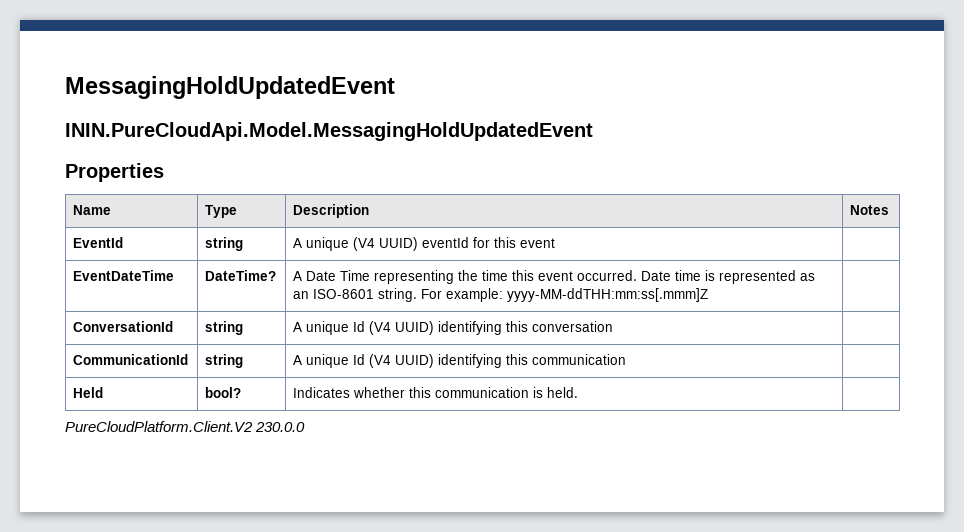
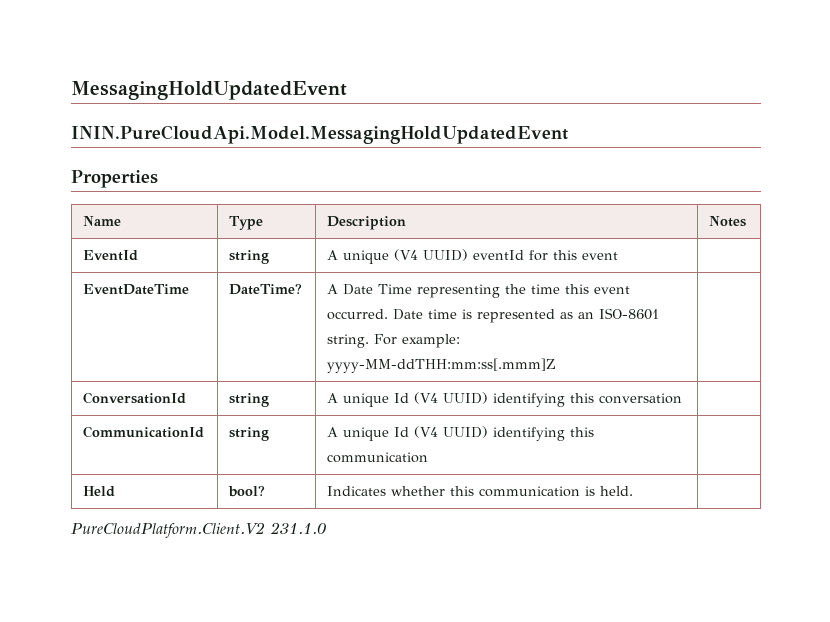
[255,422,306,432] 230.0.0 -> [270,522,326,534] 231.1.0

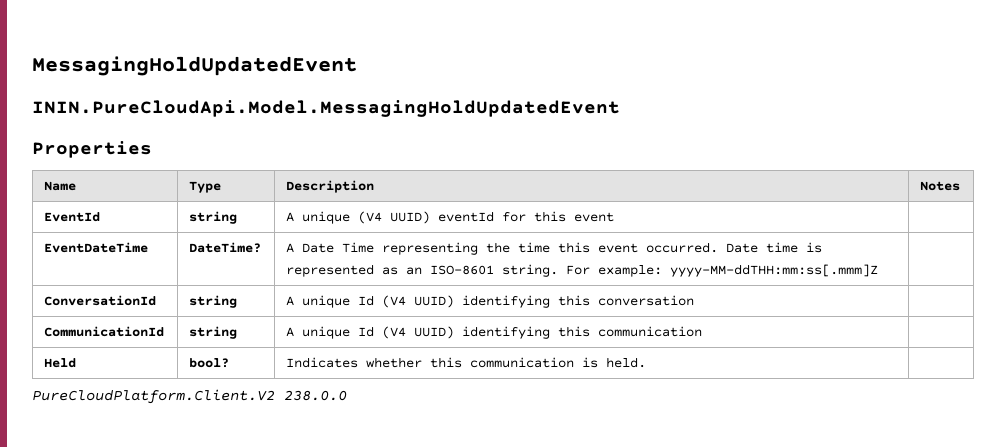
[270,522,326,534] 231.1.0 -> [284,390,347,401] 238.0.0

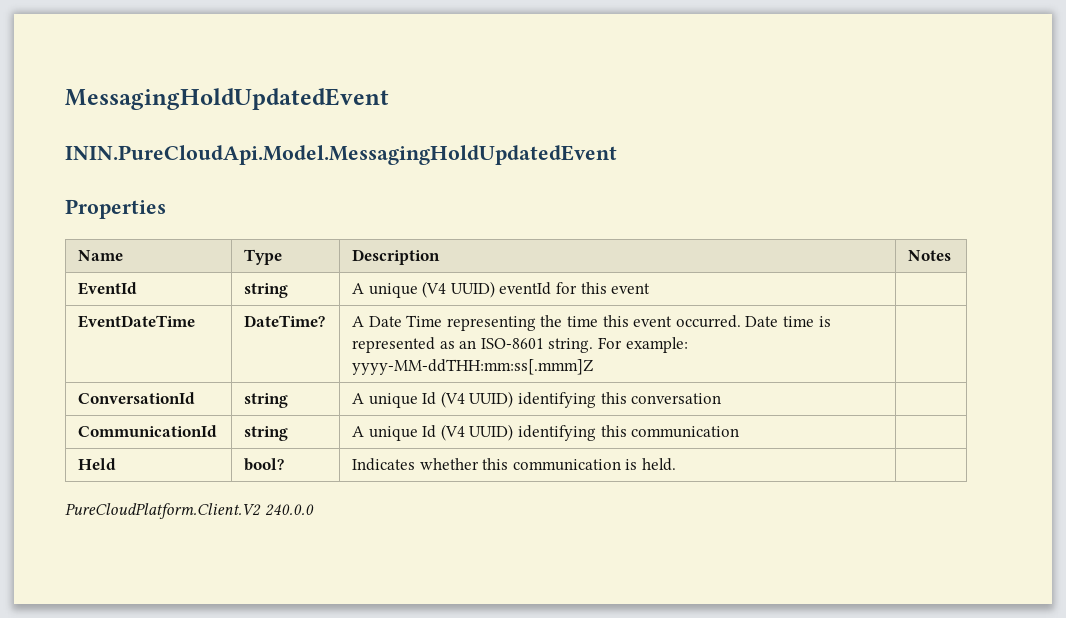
[284,390,347,401] 238.0.0 -> [264,504,314,516] 240.0.0

